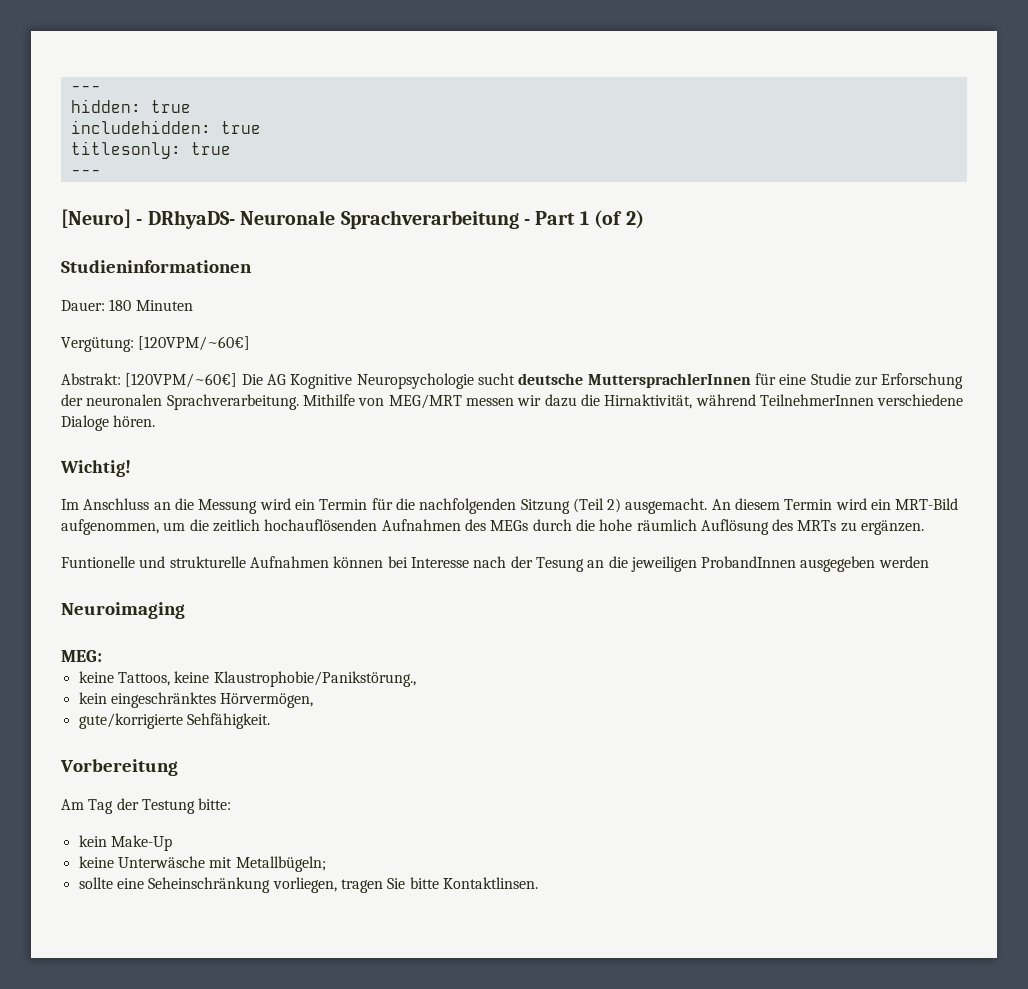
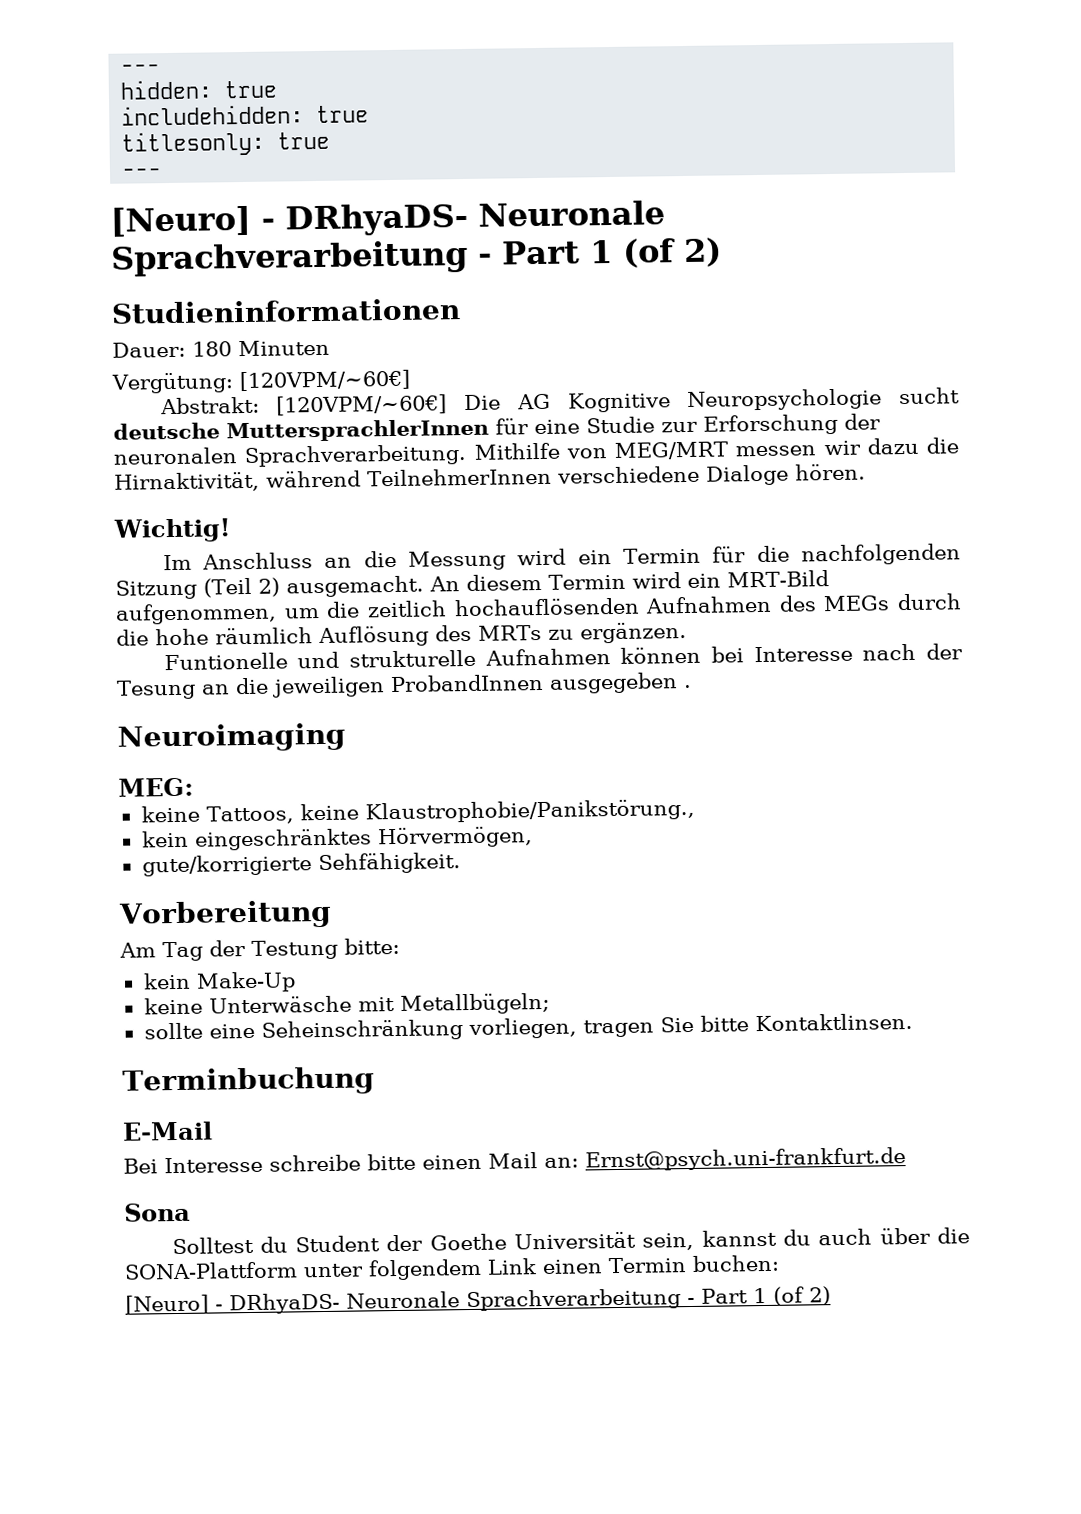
[878,556,929,568] werden -> [683,684,692,689] .
(538, 883) none -> [122,1066,375,1097] [122,1121,213,1141] [123,1147,906,1174] [124,1202,191,1222] [171,1227,971,1255] [124,1254,780,1281] [125,1286,831,1315] // Terminbuchung // E-Mail // Bei Interesse schreibe bitte einen Mail an: Ernst@psych.uni-frankfurt.de // Sona // Solltest du Student der Goethe Universität sein, kannst du auch über die SONA-Plattform unter folgendem Link einen Termin buchen: // [Neuro] - DRhyaDS- Neuronale Sprachverarbeitung - Part 1 (of 2)

